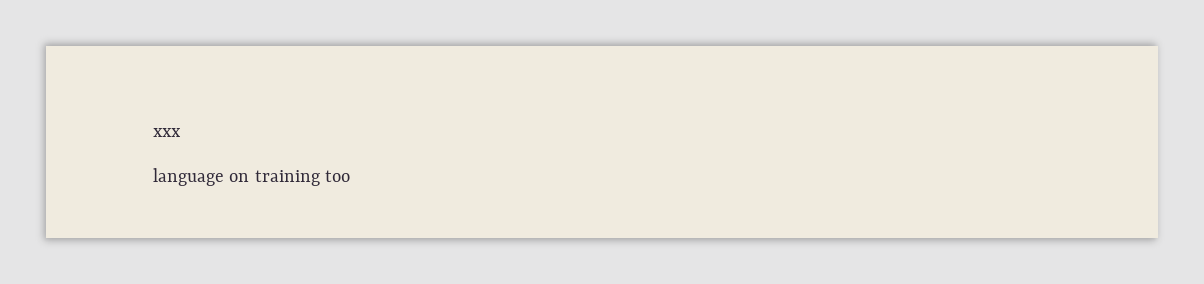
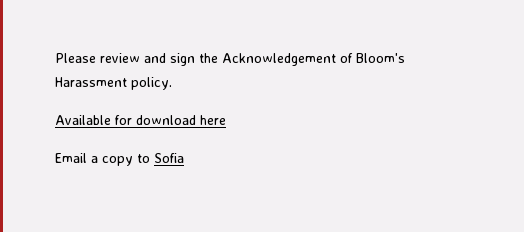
[153,128,181,137] [153,168,350,186] xxx // language on training too -> [55,53,405,66] [55,77,172,90] [55,115,226,125] [55,153,184,166] Please review and sign the Acknowledgement of Bloom's Harassment policy. // Available for download here // Email a copy to Sofia

